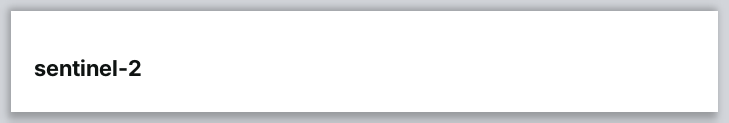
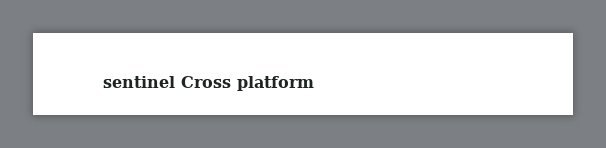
[34,59,142,77] sentinel-2 -> [103,76,314,91] sentinel Cross platform

